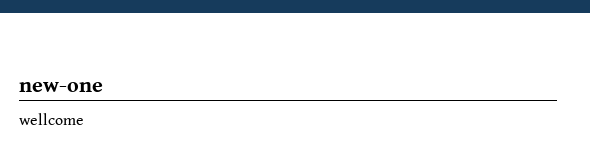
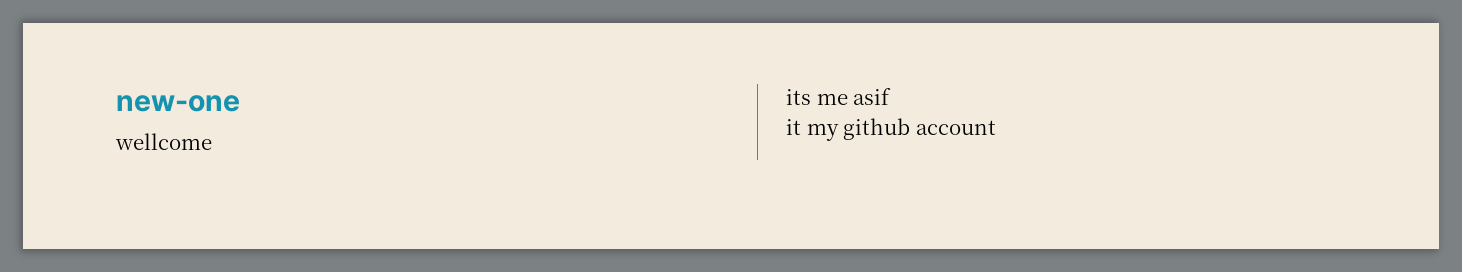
(84, 119) none -> [786,88,892,105] [786,118,996,141] // its me asif // it my github account

